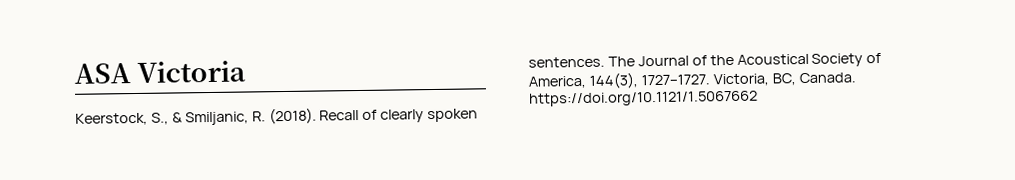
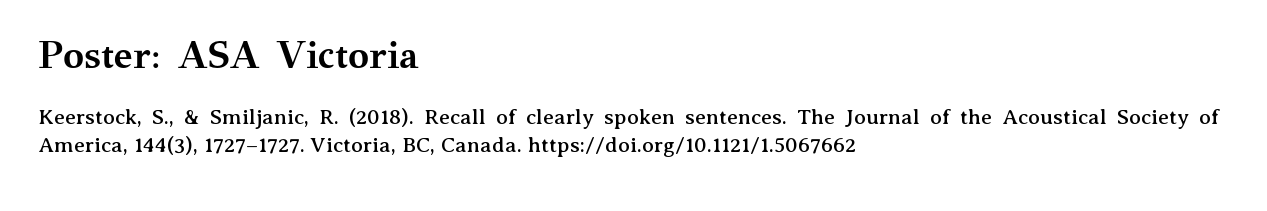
(74, 73) none -> [38,41,161,69] Poster:

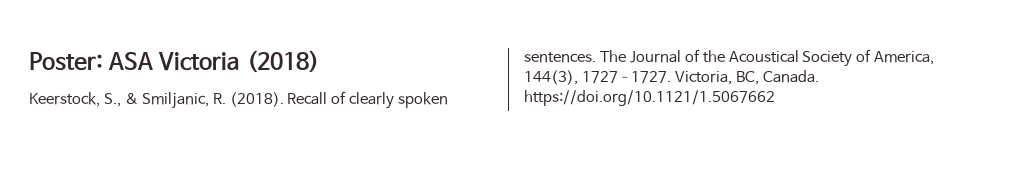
(419, 55) none -> [246,50,319,73] (2018)

